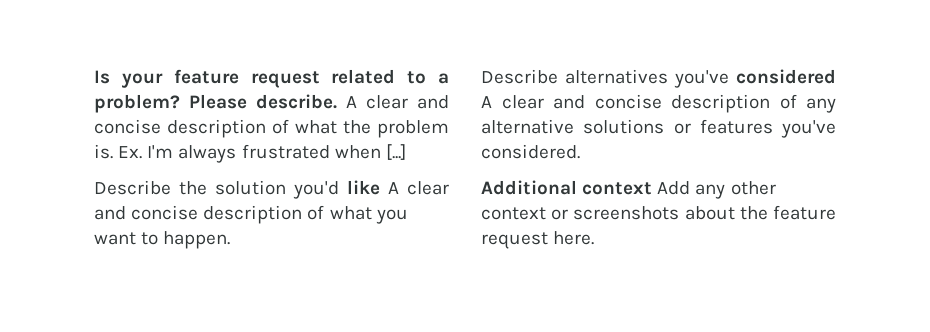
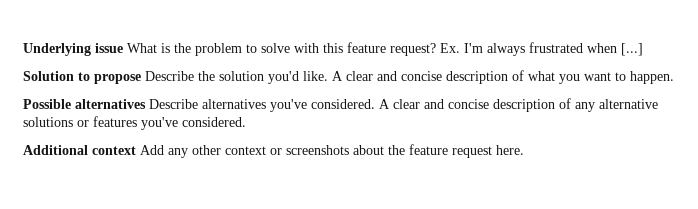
[94,69,449,88] [94,94,449,113] [94,119,449,138] [94,144,113,159] Is your feature request related to a problem? Please describe. A clear and concise description of what the problem is. -> [23,42,436,56] Underlying issue What is the problem to solve with this feature request?
(406, 152) none -> [23,71,141,84] Solution to propose
[347,180,380,195] like -> [303,71,328,81] like.
(231, 240) none -> [23,99,146,109] Possible alternatives
[736,69,836,84] considered -> [311,99,375,109] considered.

